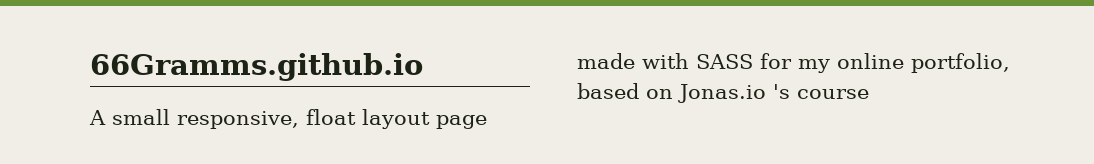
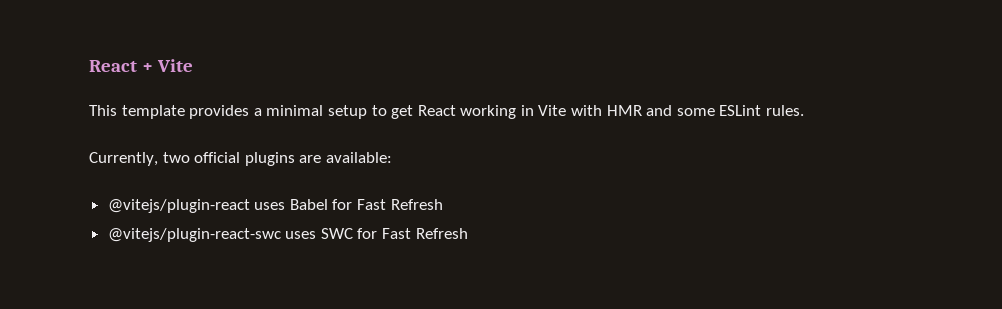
[90,53,423,81] [89,109,487,129] [577,53,1010,73] [577,83,869,103] 66Gramms.github.io // A small responsive, float layout page made with SASS for my online portfolio, based on Jonas.io 's course -> [89,59,194,72] [89,105,805,119] [89,152,392,166] [107,199,443,213] [107,228,468,242] React + Vite // This template provides a minimal setup to get React working in Vite with HMR and some ESLint rules. // Currently, two official plugins are available: // @vitejs/plugin-react uses Babel for Fast Refresh // @vitejs/plugin-react-swc uses SWC for Fast Refresh

